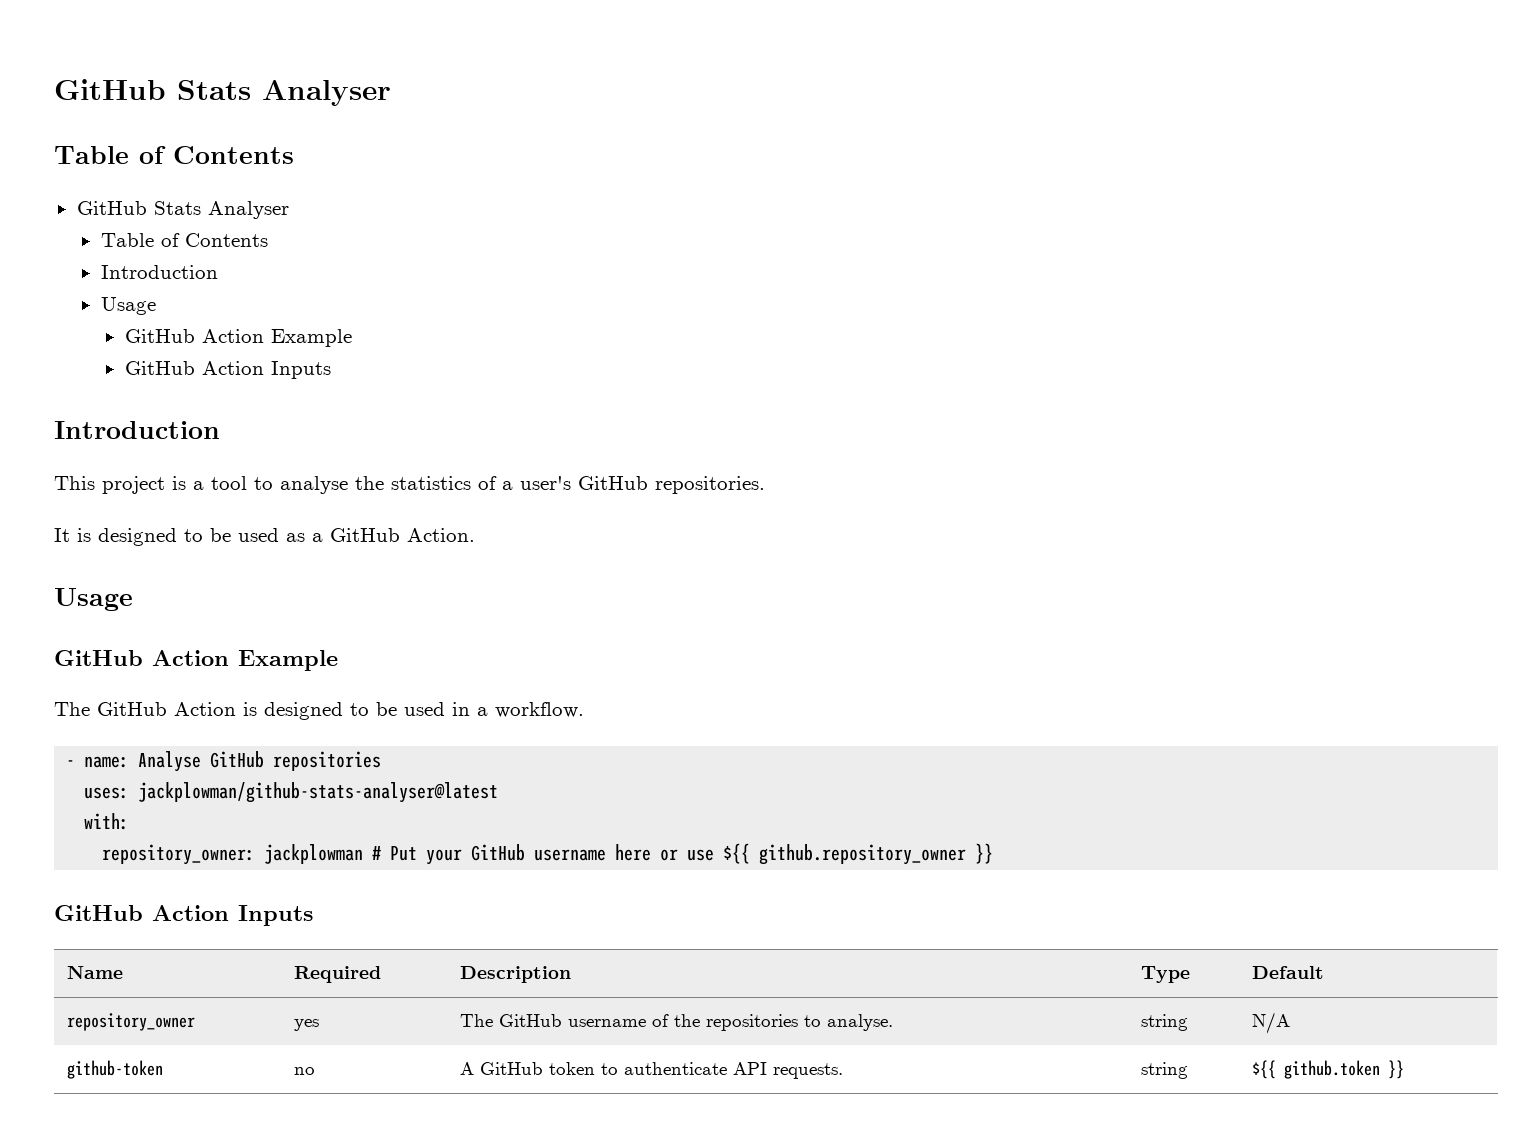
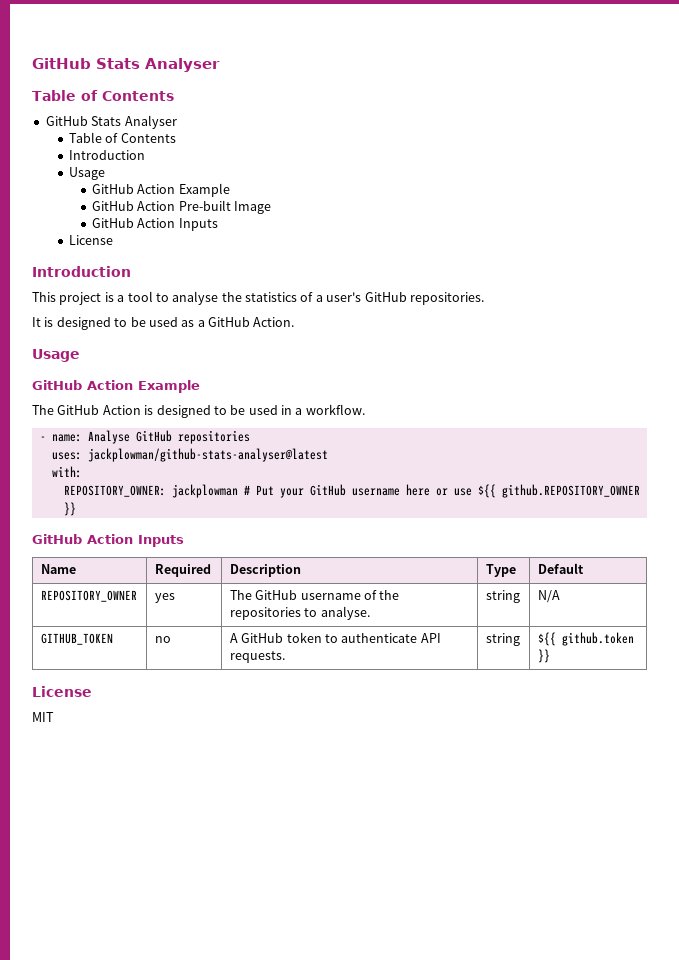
[124,361,331,379] // GitHub Action Inputs -> [92,200,272,214] [92,218,218,231] [68,235,113,245] // GitHub Action Pre-built Image // GitHub Action Inputs // License
[102,844,256,865] repository_owner: -> [63,485,166,497] REPOSITORY_OWNER:
[759,844,967,865] github.repository_owner -> [501,484,640,498] github.REPOSITORY_OWNER
[66,1013,195,1031] repository_owner -> [40,590,137,602] REPOSITORY_OWNER
[66,1060,163,1079] github-token -> [40,633,113,645] GITHUB_TOKEN
(1404, 1069) none -> [32,686,92,697] [32,712,54,722] // License // MIT

